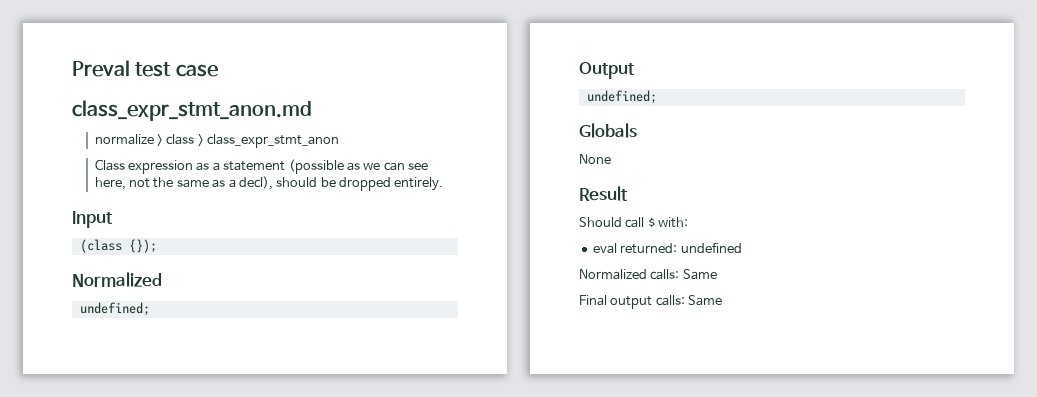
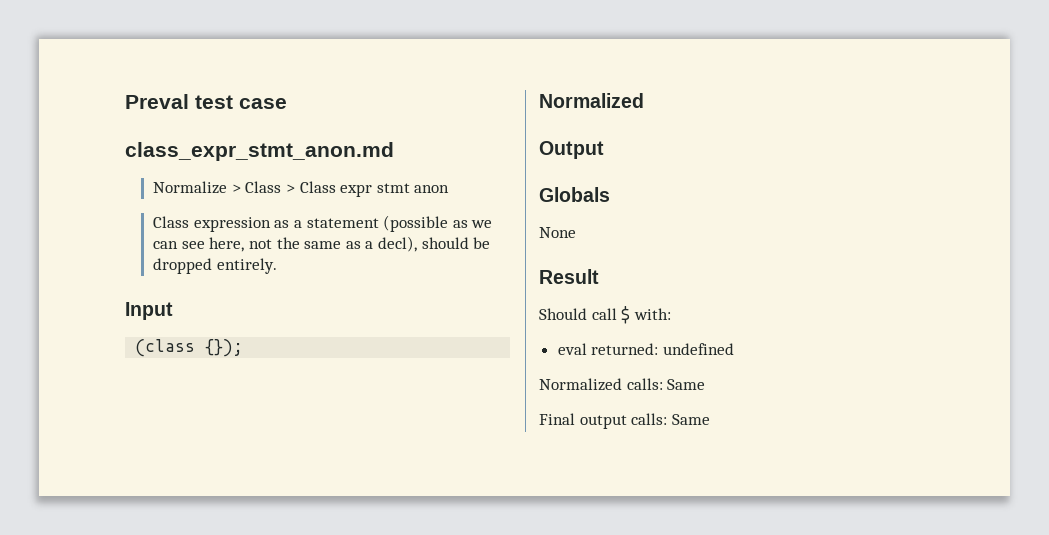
[94,134,340,148] normalize > class > class_expr_stmt_anon -> [153,181,450,197] Normalize > Class > Class expr stmt anon
[79,302,150,316] // undefined; -> (644, 100) none
[586,90,657,104] // undefined; -> (604, 150) none

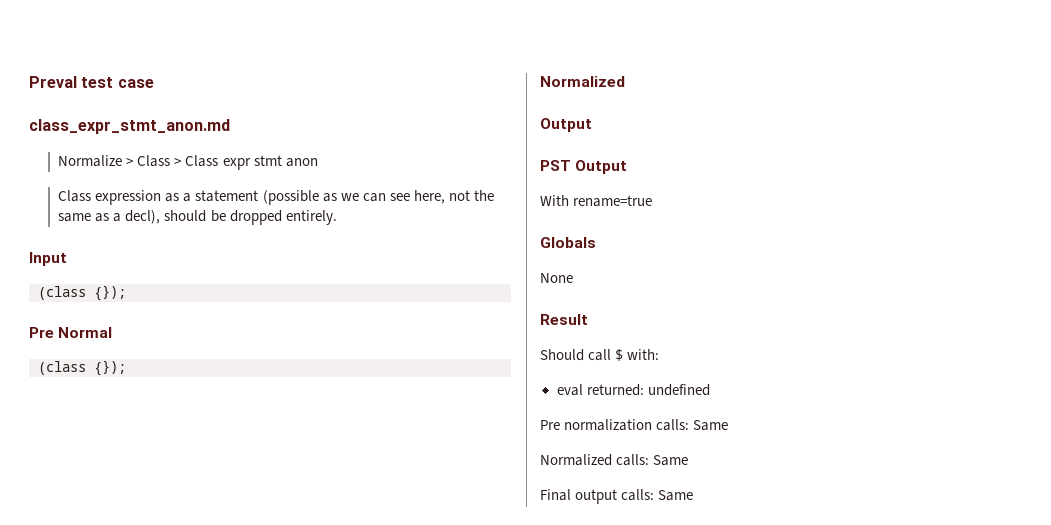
[539,93,644,108] [539,141,604,159] Normalized // Output -> [29,327,113,338] [38,360,126,376] [540,76,625,87] [540,118,592,132] [540,160,628,174] [540,195,653,207] Pre Normal // (class {}); // Normalized // Output // PST Output // With rename=true
(734, 349) none -> [540,419,729,431] // Pre normalization calls: Same

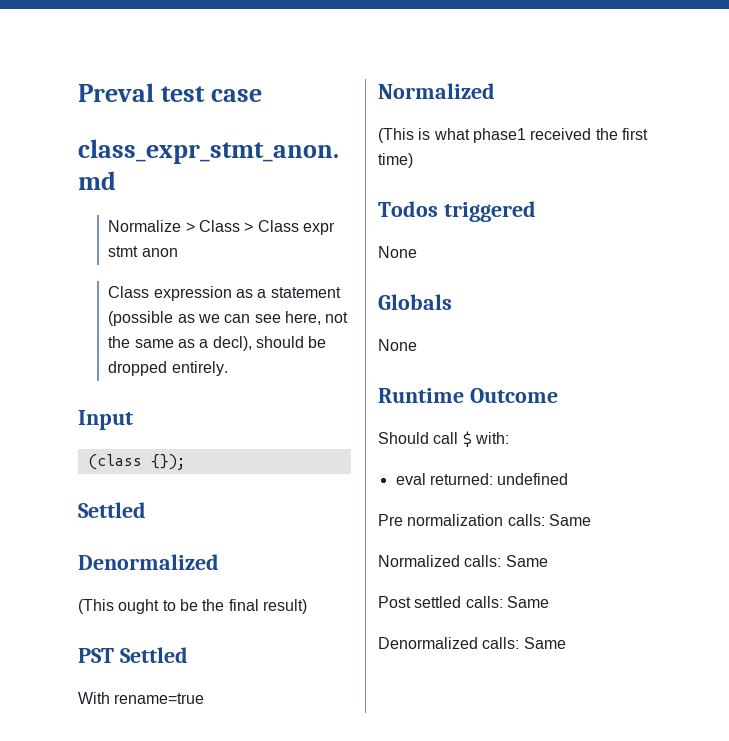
[29,327,113,338] [38,360,126,376] [540,76,625,87] [540,118,592,132] [540,160,628,174] [540,195,653,207] Pre Normal // (class {}); // Normalized // Output // PST Output // With rename=true -> [78,502,146,518] [78,554,219,570] [78,599,307,614] [78,647,188,663] [78,692,205,704] [378,83,495,99] [378,128,648,143] [378,153,413,168] [378,201,536,222] [378,246,417,258] Settled // Denormalized // (This ought to be the final result) // PST Settled // With rename=true // Normalized // (This is what phase1 received the first time) // Todos triggered // None
[540,314,588,325] Result -> [378,388,558,403] Runtime Outcome
[540,489,694,504] Final output calls: Same -> [378,596,549,608] [378,637,566,649] Post settled calls: Same // Denormalized calls: Same

